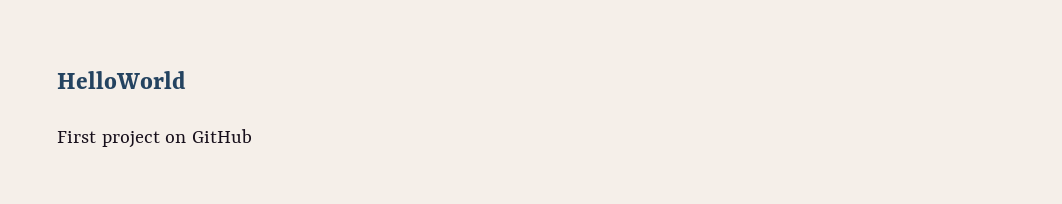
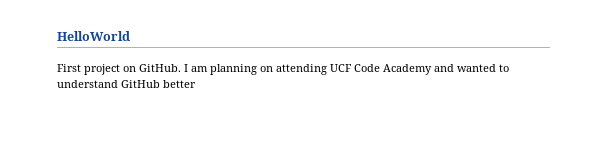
[192,129,253,143] GitHub -> [139,64,509,75] [57,80,196,88] GitHub. I am planning on attending UCF Code Academy and wanted to understand GitHub better

